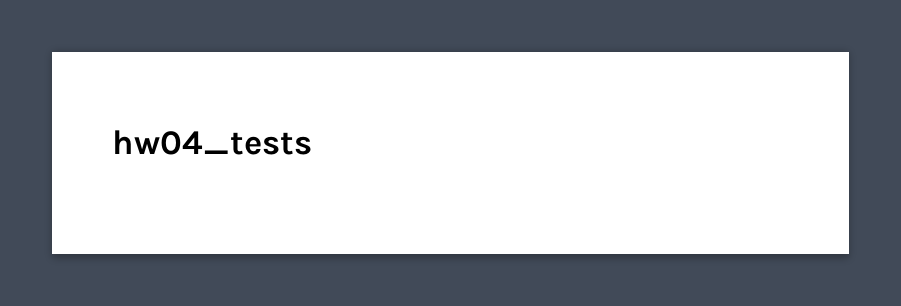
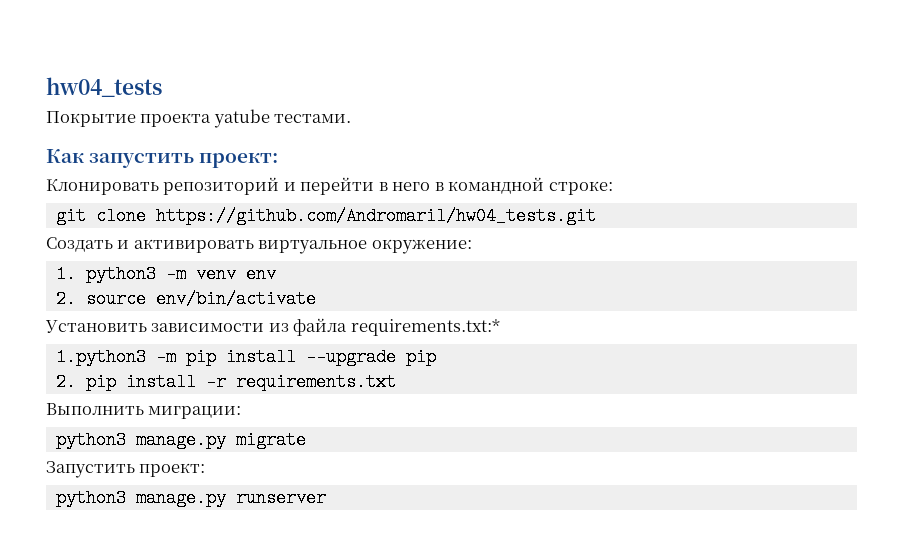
(312, 142) none -> [46,109,352,128] [46,149,279,168] [46,177,613,195] [55,207,596,225] [46,237,472,254] [55,265,276,283] [55,290,316,308] [45,318,500,336] [55,348,436,366] [55,373,396,391] [46,403,242,419] [55,431,306,449] [46,461,206,478] [55,489,326,507] // Покрытие проекта yatube тестами. // Как запустить проект: // Клонировать репозиторий и перейти в него в командной строке: // git clone https://github.com/Andromaril/hw04_tests.git // Cоздать и активировать виртуальное окружение: // 1. python3 -m venv env // 2. source env/bin/activate // Установить зависимости из файла requirements.txt:* // 1.python3 -m pip install --upgrade pip // 2. pip install -r requirements.txt // Выполнить миграции: // python3 manage.py migrate // Запустить проект: // python3 manage.py runserver

